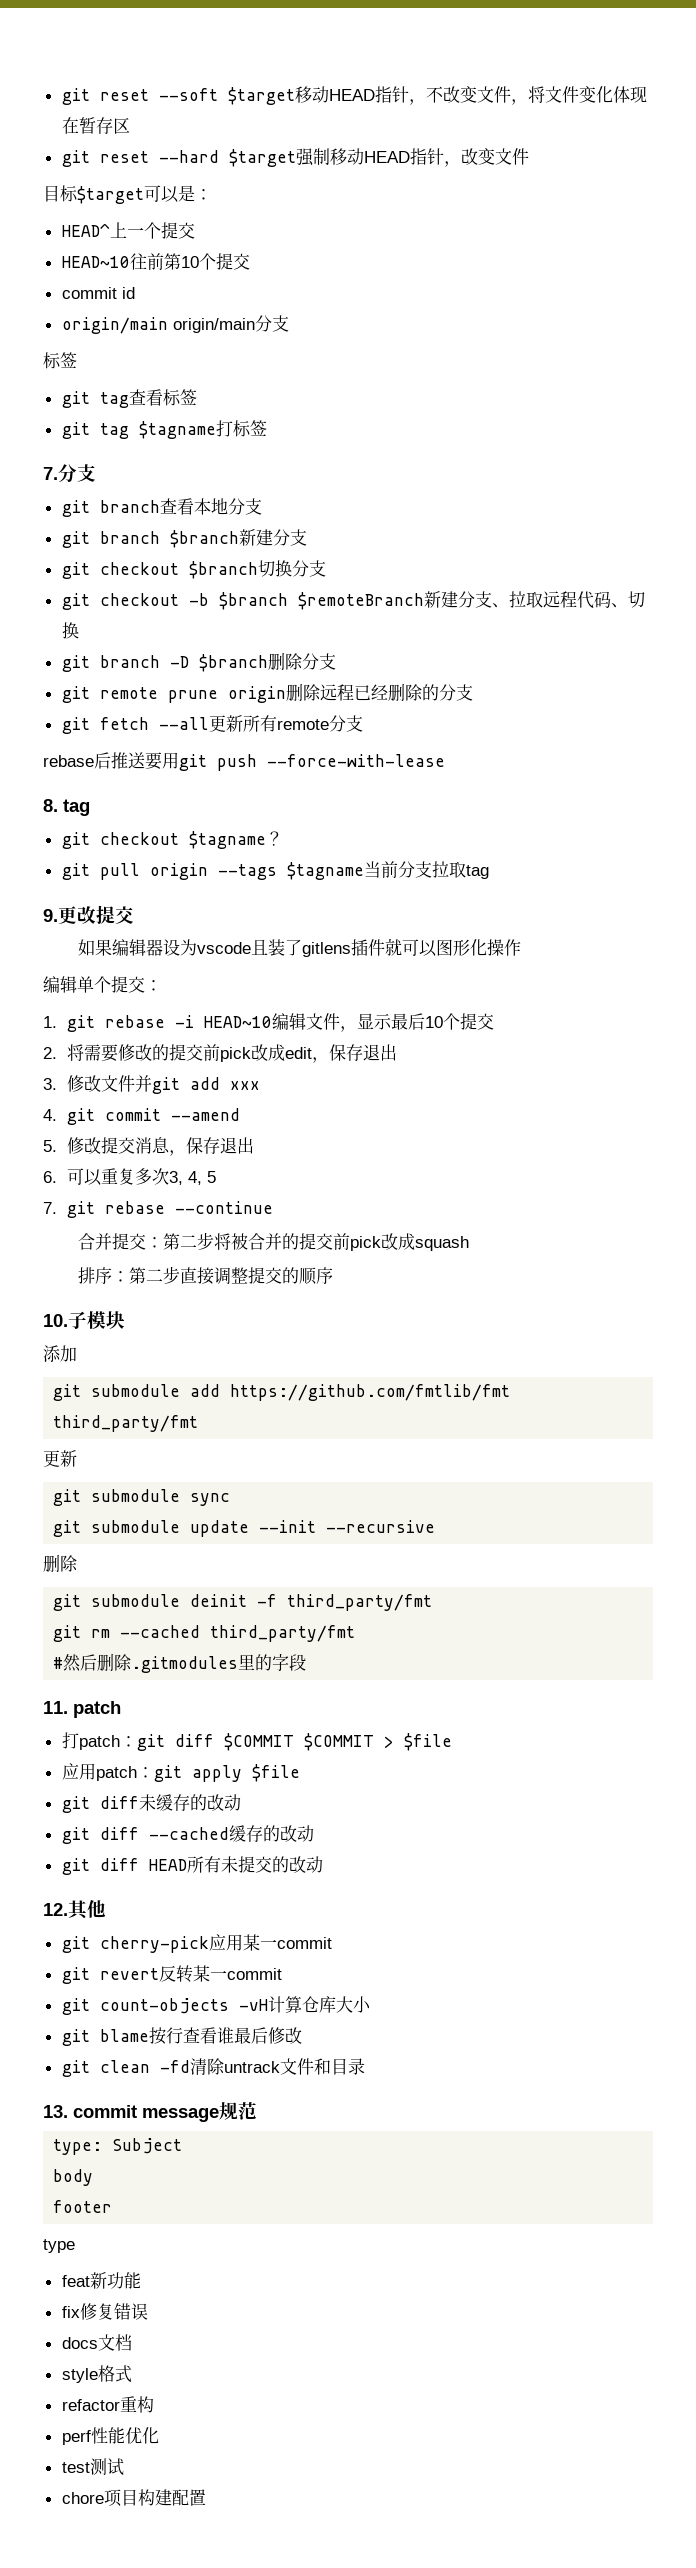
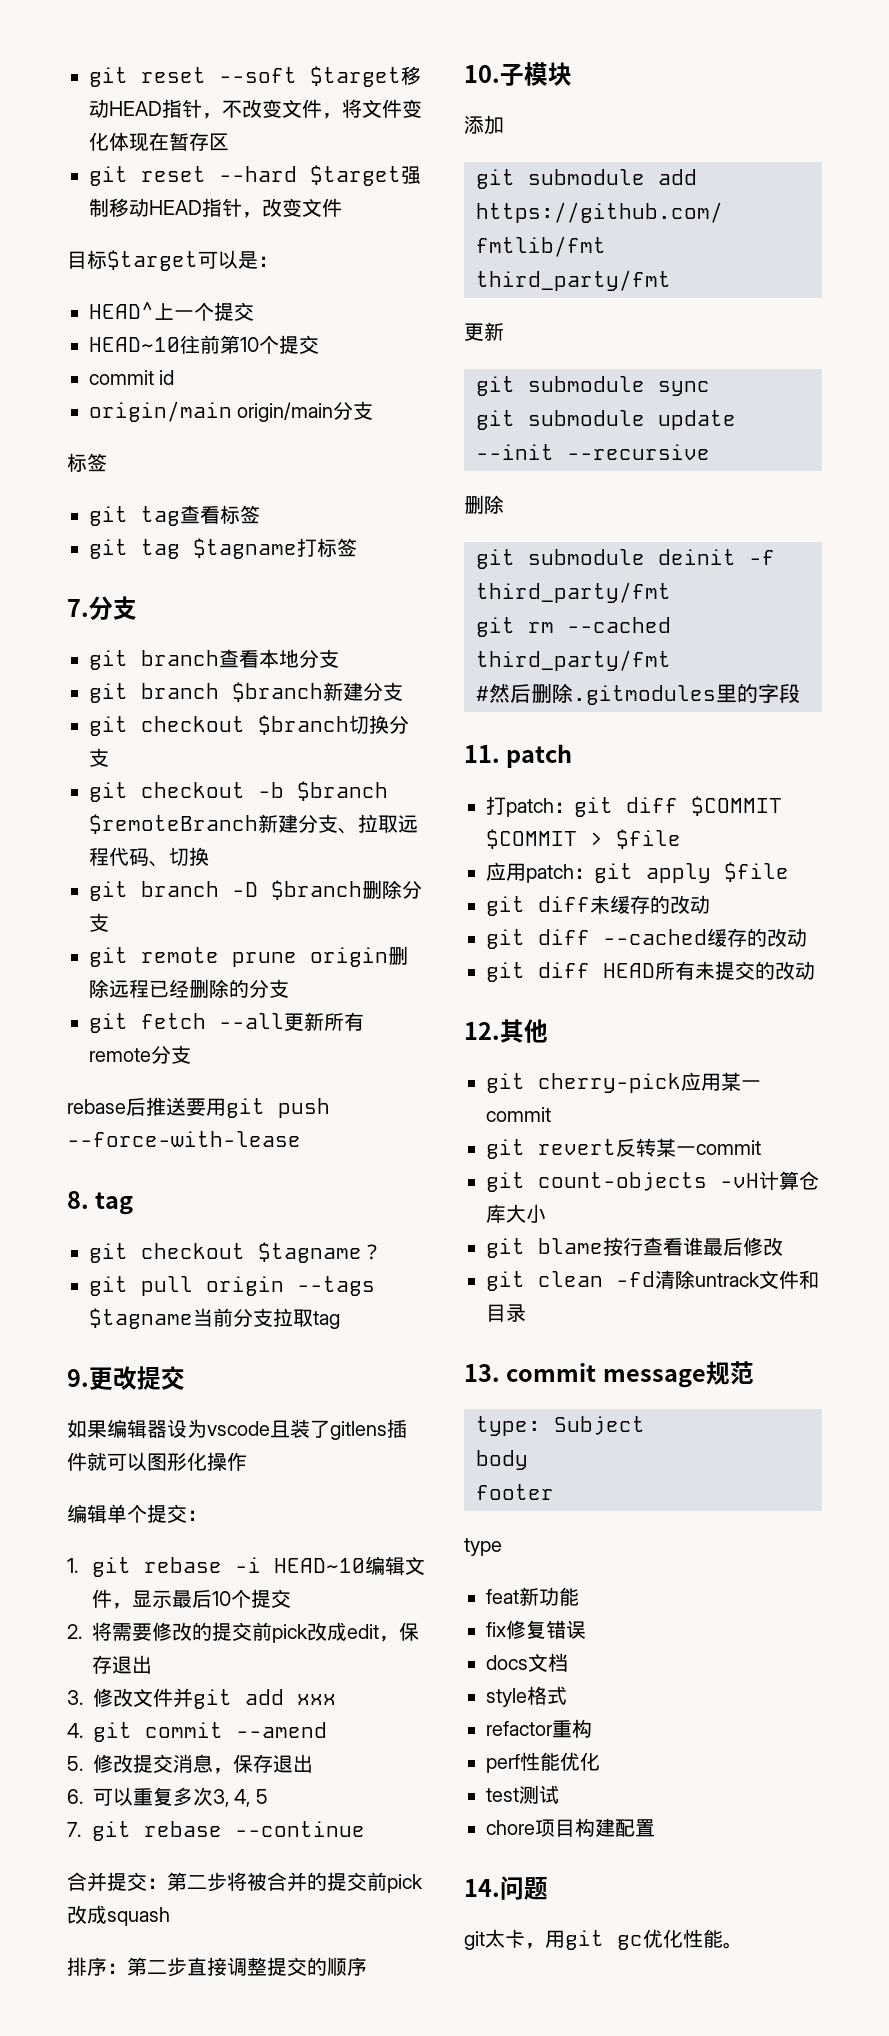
(206, 2497) none -> [464,1876,548,1900] [464,1929,743,1950] // 14.问题 // git太卡，用git gc优化性能。

